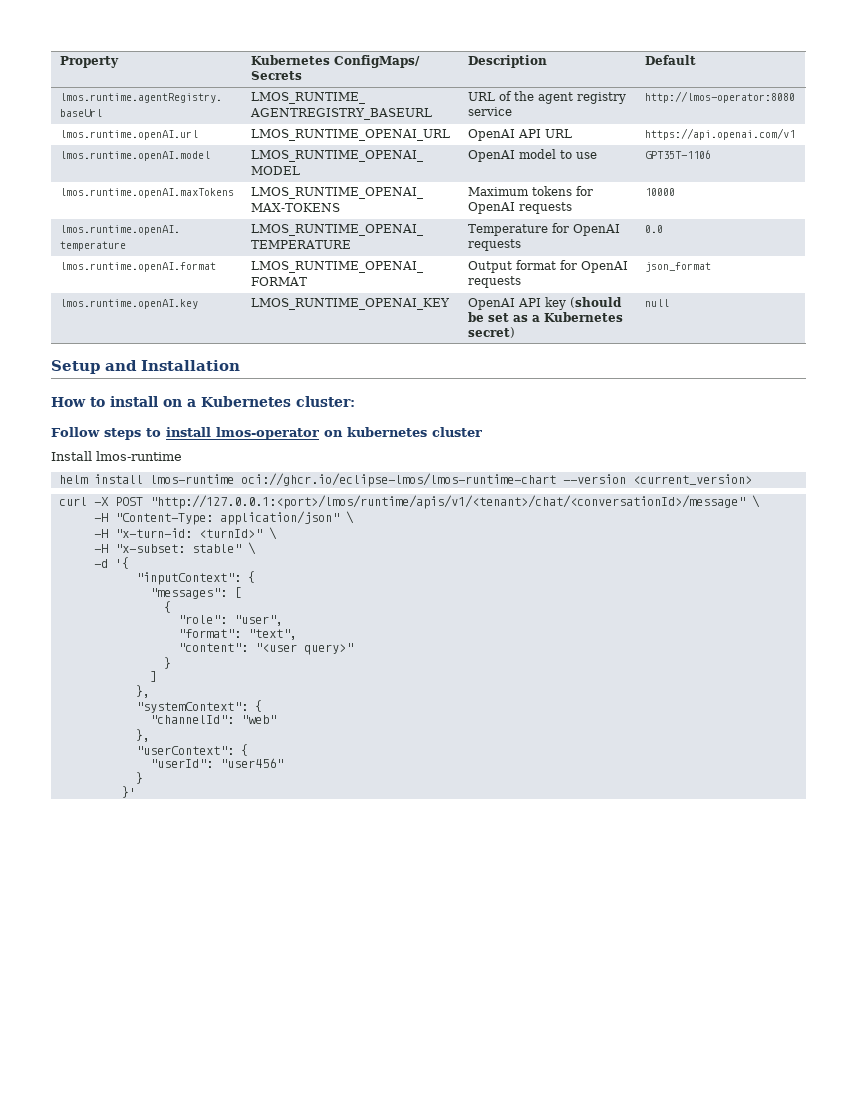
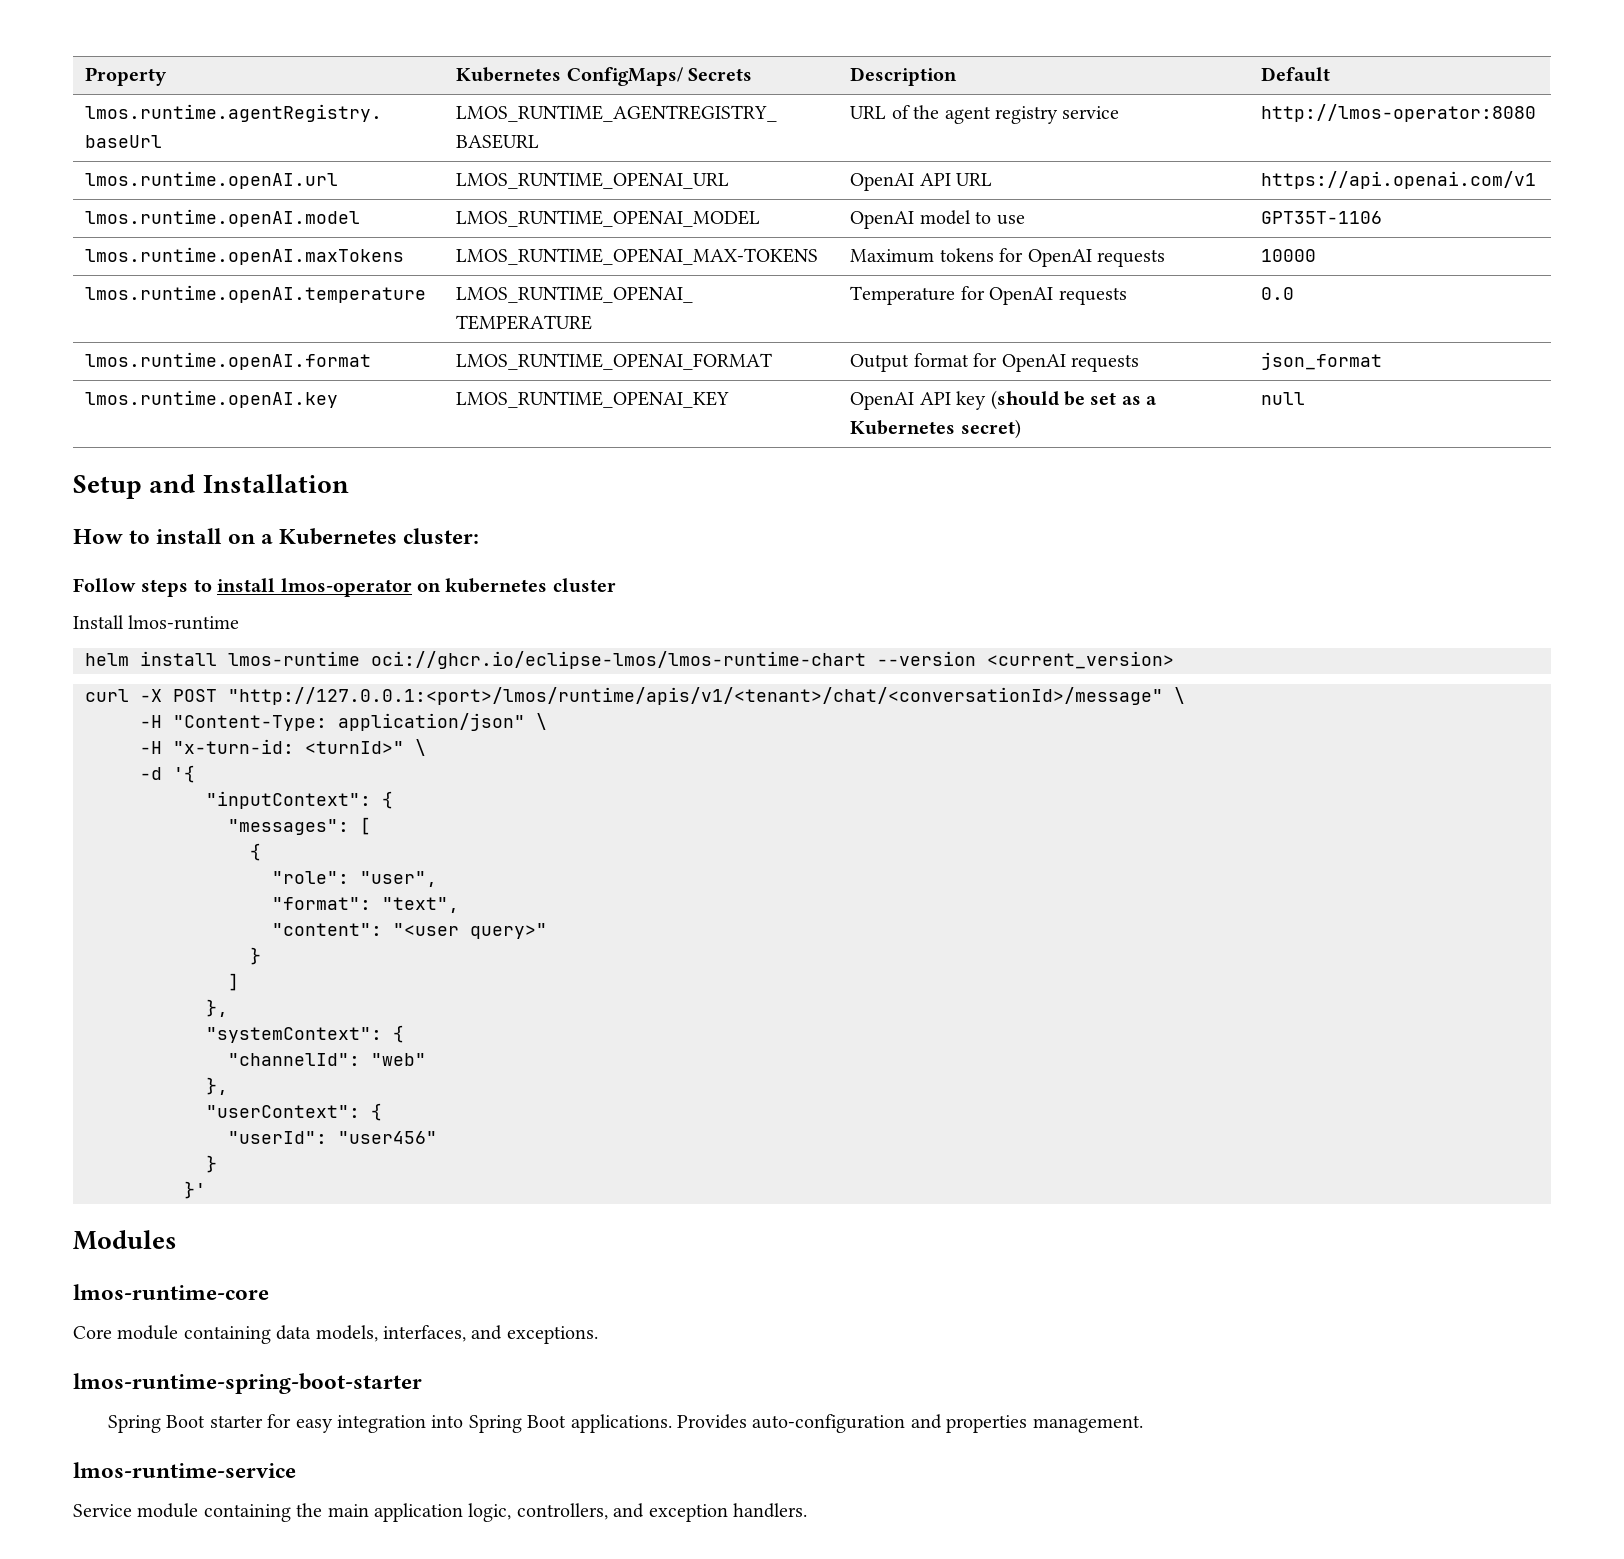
[93,542,256,555] // -H "x-subset: stable" \ -> (426, 747) none
(136, 792) none -> [73,1230,177,1250] [73,1284,269,1300] [73,1325,598,1344] [73,1373,422,1394] [108,1414,1143,1433] [73,1462,296,1478] [73,1503,807,1522] // Modules // lmos-runtime-core // Core module containing data models, interfaces, and exceptions. // lmos-runtime-spring-boot-starter // Spring Boot starter for easy integration into Spring Boot applications. Provides auto-configuration and properties management. // lmos-runtime-service // Service module containing the main application logic, controllers, and exception handlers.

